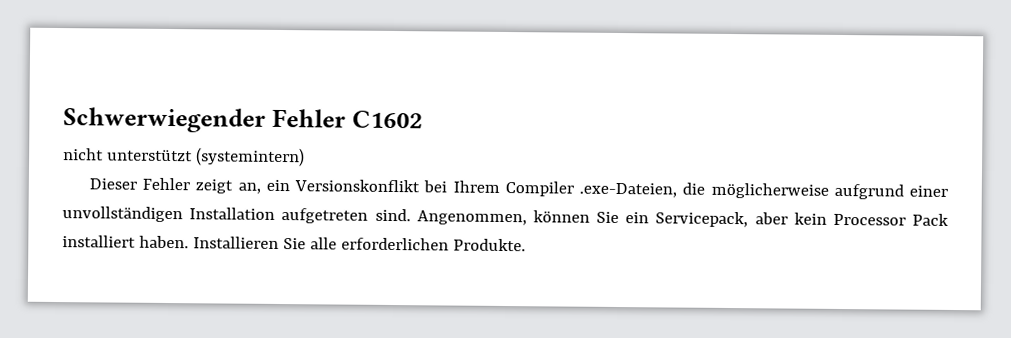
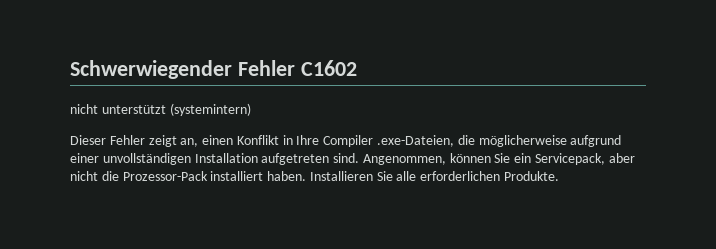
[265,179,500,193] ein Versionskonflikt bei Ihrem -> [202,135,320,145] einen Konflikt in Ihre
[793,212,949,226] kein Processor Pack -> [70,171,208,181] nicht die Prozessor-Pack

